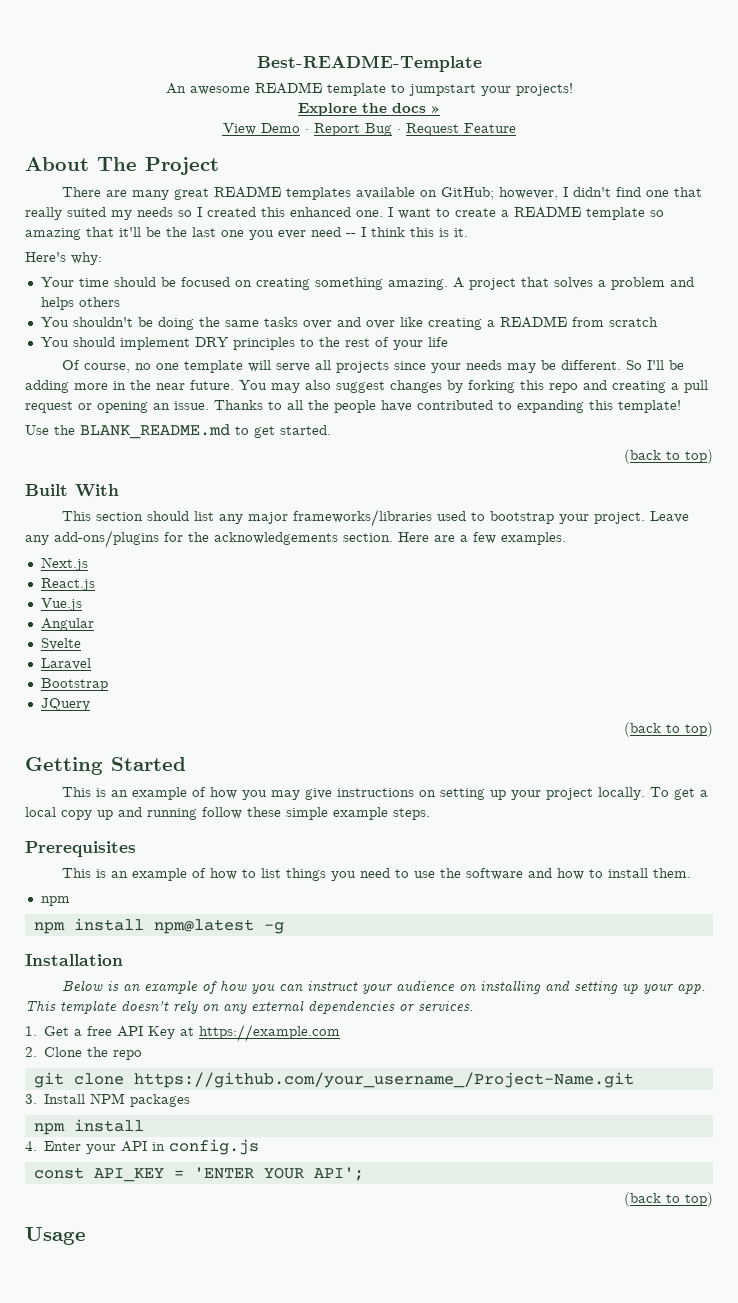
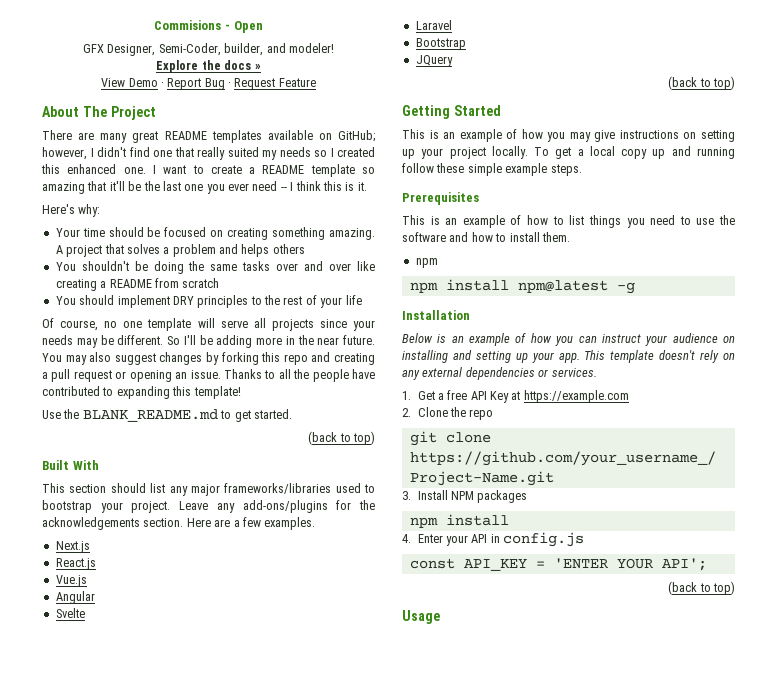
[256,55,482,72] [165,82,573,96] Best-README-Template // An awesome README template to jumpstart your projects! -> [154,20,263,33] [83,43,334,56] Commisions - Open // GFX Designer, Semi-Coder, builder, and modeler!

